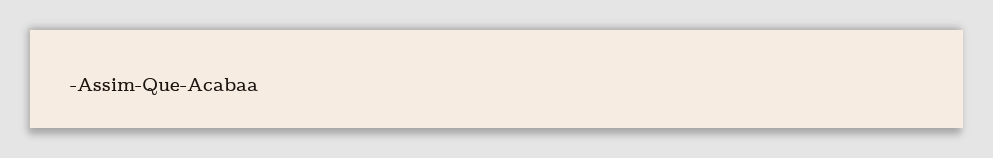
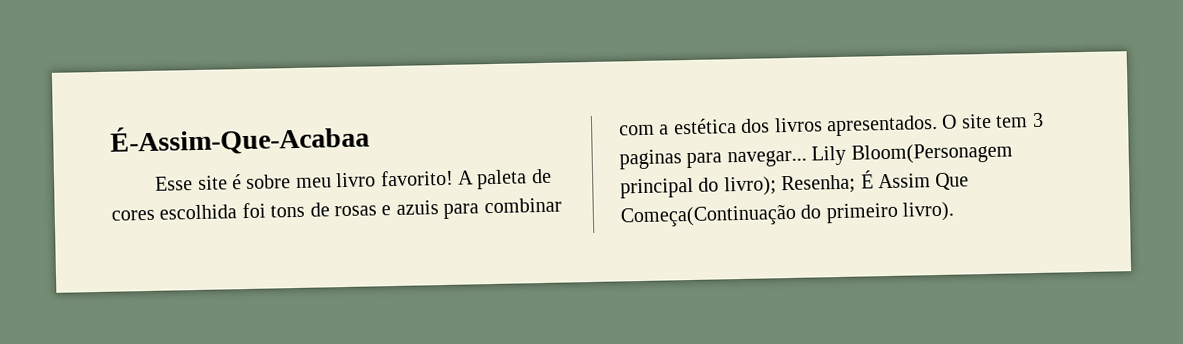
[70,78,258,95] -Assim-Que-Acabaa -> [110,122,370,157] [155,168,552,191] [111,197,562,221] [619,112,1044,137] [619,142,1013,170] [620,170,970,199] [620,201,956,228] É-Assim-Que-Acabaa // Esse site é sobre meu livro favorito! A paleta de cores escolhida foi tons de rosas e azuis para combinar com a estética dos livros apresentados. O site tem 3 paginas para navegar... Lily Bloom(Personagem principal do livro); Resenha; É Assim Que Começa(Continuação do primeiro livro).

